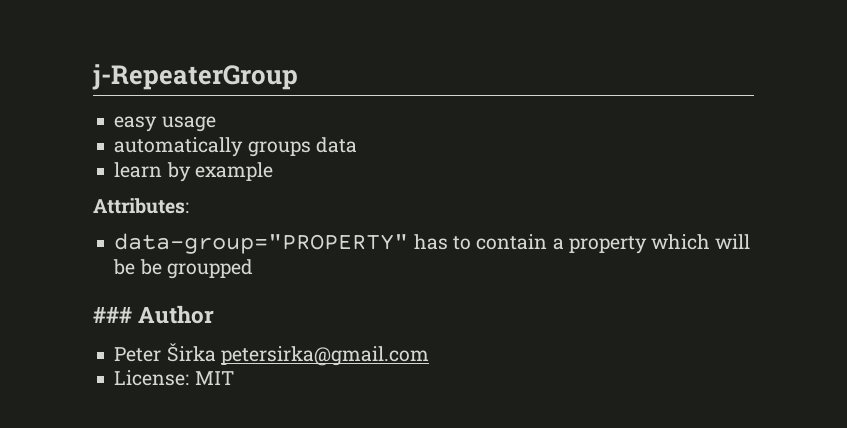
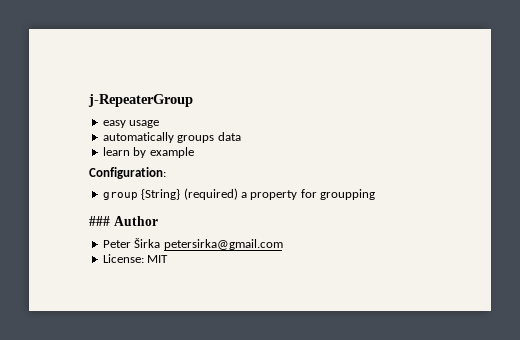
[93,198,189,214] [114,233,751,254] [113,259,253,279] Attributes: // data-group="PROPERTY" has to contain a property which will be be groupped -> [89,167,166,179] [102,188,375,200] Configuration: // group {String} (required) a property for groupping

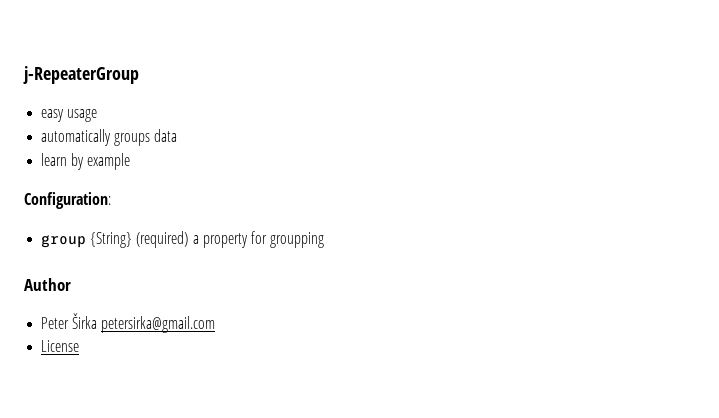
[89,216,110,226] ### -> (325, 240) none
[102,254,169,263] License: MIT -> [41,340,80,352] License

